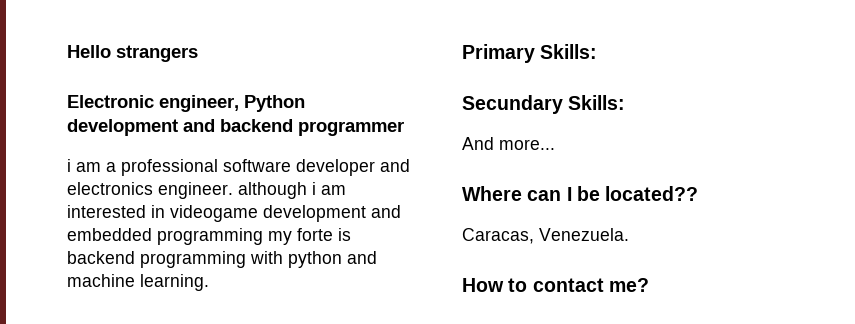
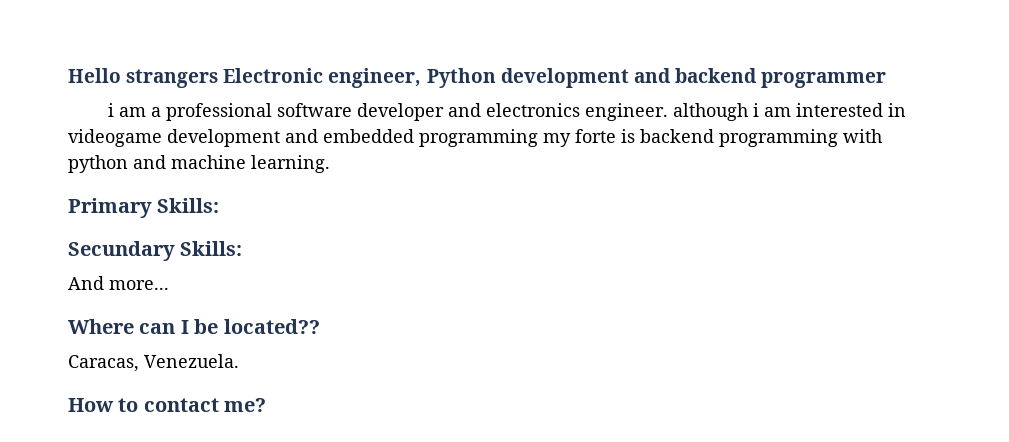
(198, 53) // -> (219, 78) none

